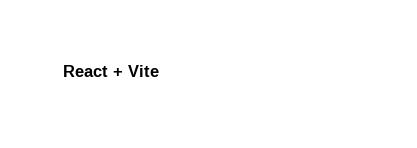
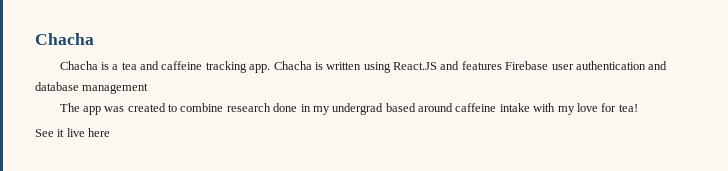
[63,65,159,77] React + Vite -> [35,33,94,45] [59,61,668,73] [35,82,149,94] [59,103,638,115] [35,128,111,137] Chacha // Chacha is a tea and caffeine tracking app. Chacha is written using React.JS and features Firebase user authentication and database management // The app was created to combine research done in my undergrad based around caffeine intake with my love for tea! // See it live here

